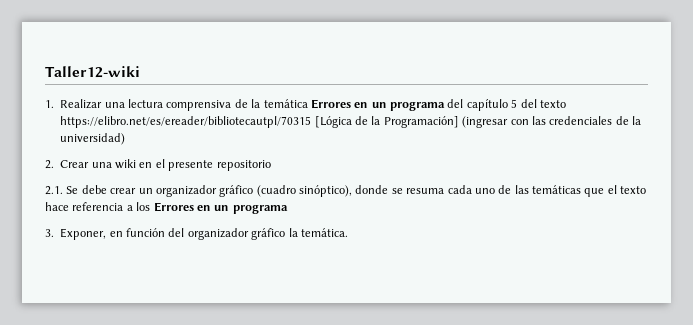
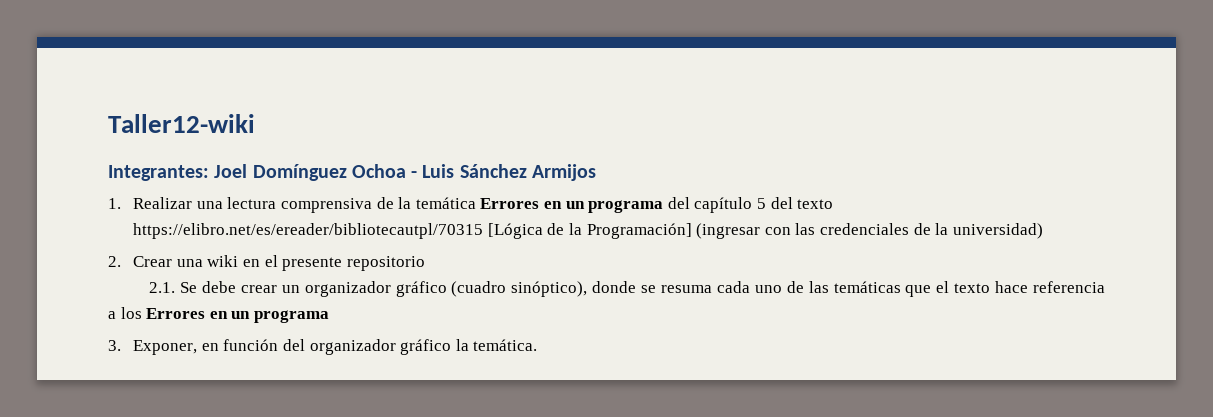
(140, 72) none -> [108,164,596,181] // Integrantes: Joel Domínguez Ochoa - Luis Sánchez Armijos

